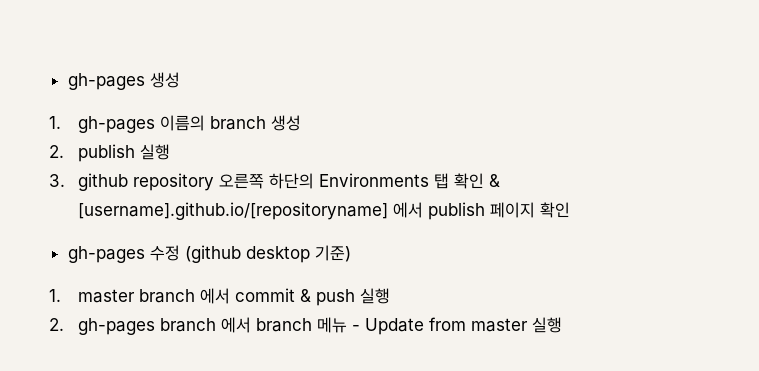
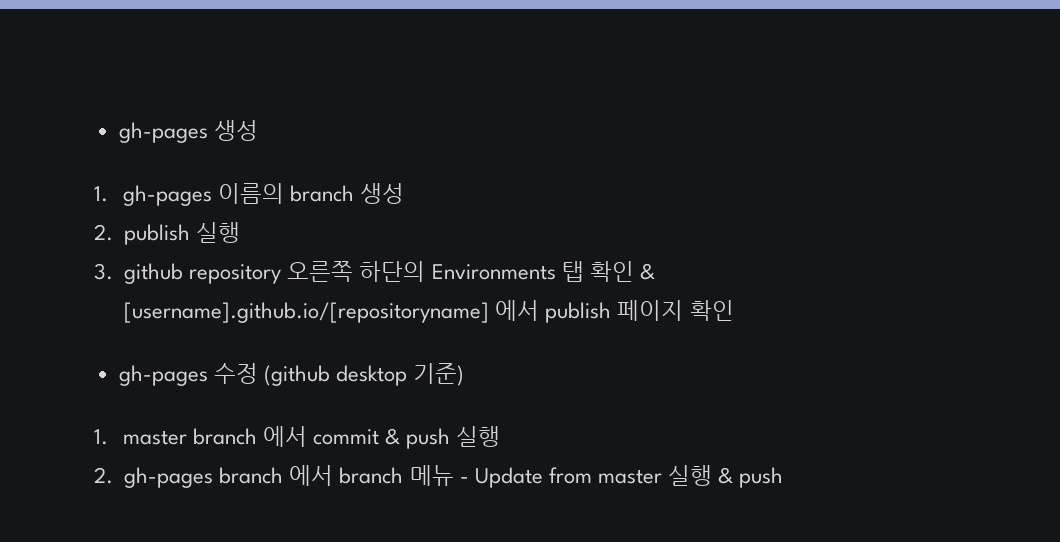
(562, 325) none -> [718,467,784,488] & push

